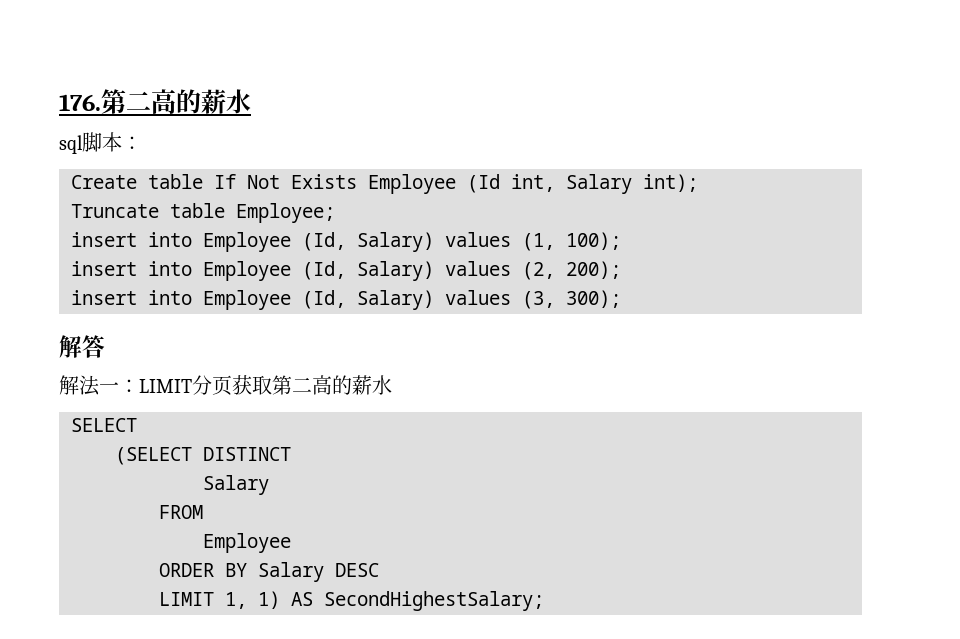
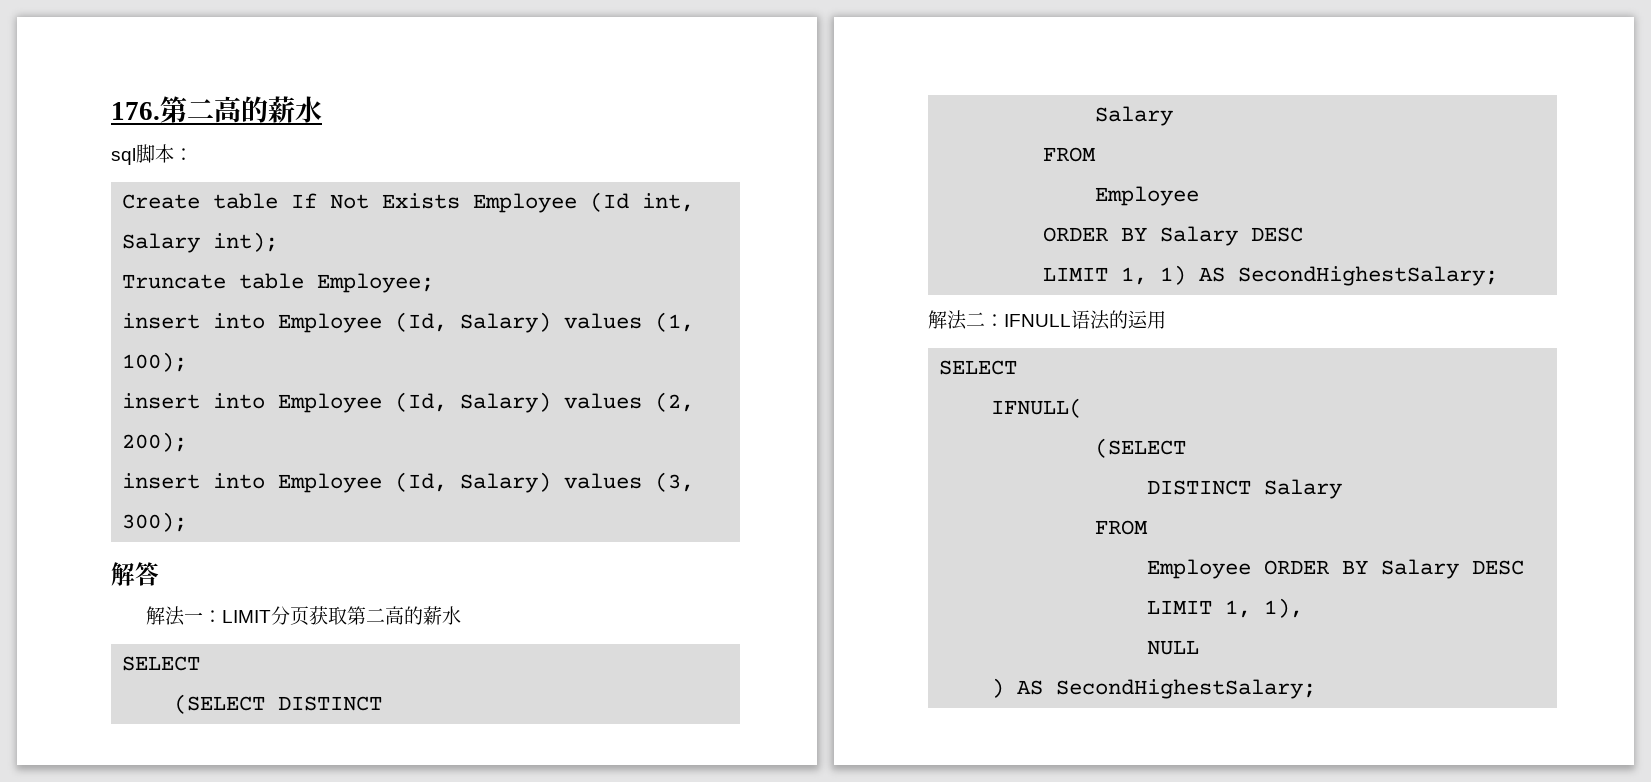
(544, 601) none -> [928,310,1166,330] [939,360,1018,375] [991,398,1083,418] [1095,438,1187,458] [1147,479,1343,499] [1095,520,1149,535] [1147,559,1525,579] [1147,598,1304,618] [1147,640,1200,655] [991,678,1317,699] // 解法二：IFNULL语法的运用 // SELECT // IFNULL( // (SELECT // DISTINCT Salary // FROM // Employee ORDER BY Salary DESC LIMIT 1, 1), // NULL // ) AS SecondHighestSalary;

